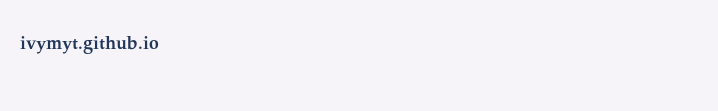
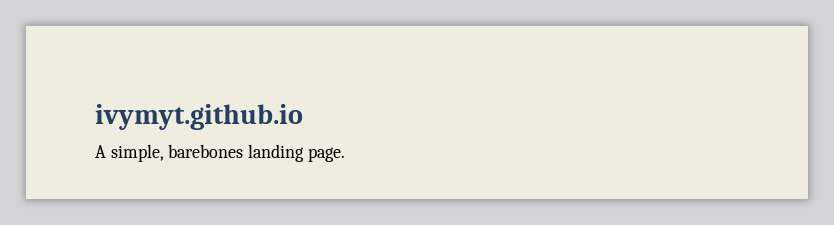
(159, 45) none -> [95,144,345,162] // A simple, barebones landing page.

